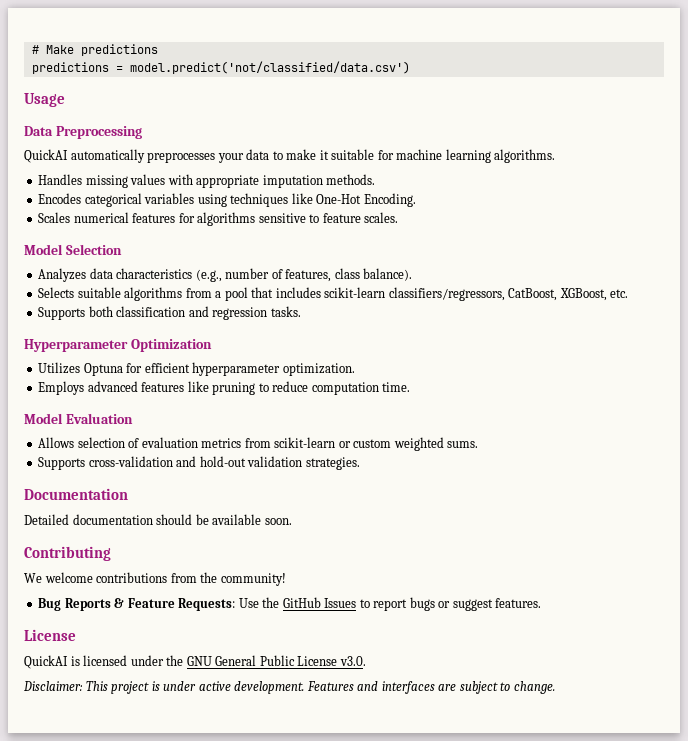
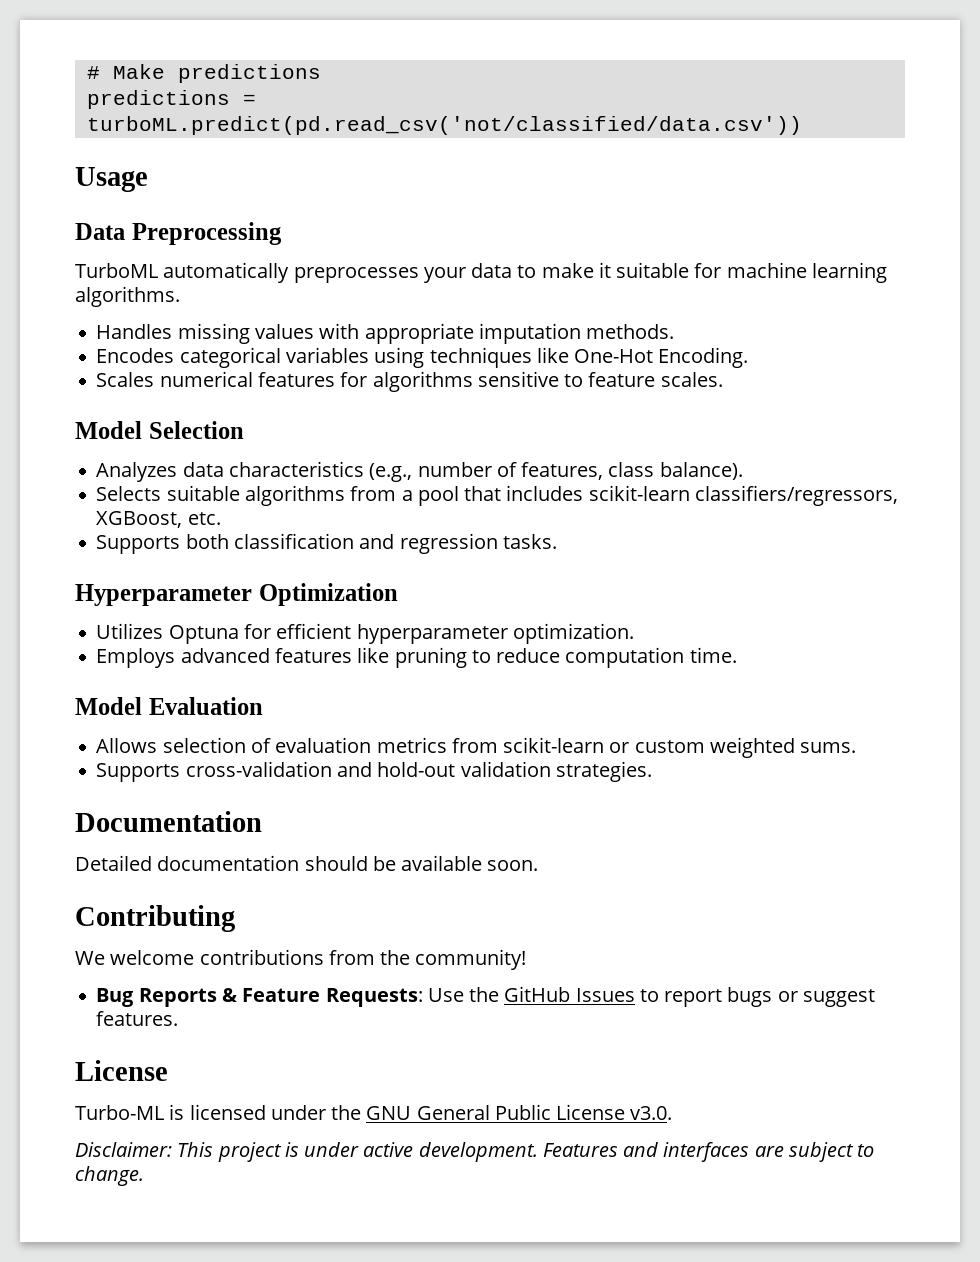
[129,61,410,74] model.predict('not/classified/data.csv') -> [86,116,802,135] turboML.predict(pd.read_csv('not/classified/data.csv'))
[24,149,68,163] QuickAI -> [75,263,158,278] TurboML
[508,288,558,301] CatBoost, -> (898, 495) none
[24,655,68,669] QuickAI -> [75,1105,164,1120] Turbo-ML

